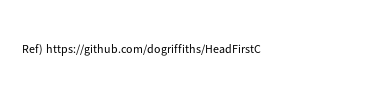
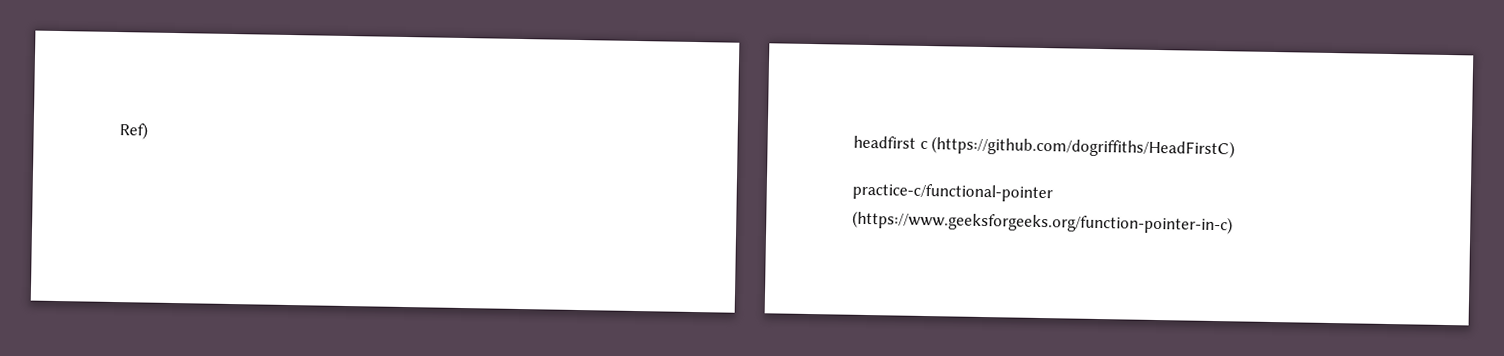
[46,44,262,56] https://github.com/dogriffiths/HeadFirstC -> [853,135,1236,159] [852,182,1053,203] [852,210,1233,235] // headfirst c (https://github.com/dogriffiths/HeadFirstC) // practice-c/functional-pointer (https://www.geeksforgeeks.org/function-pointer-in-c)

